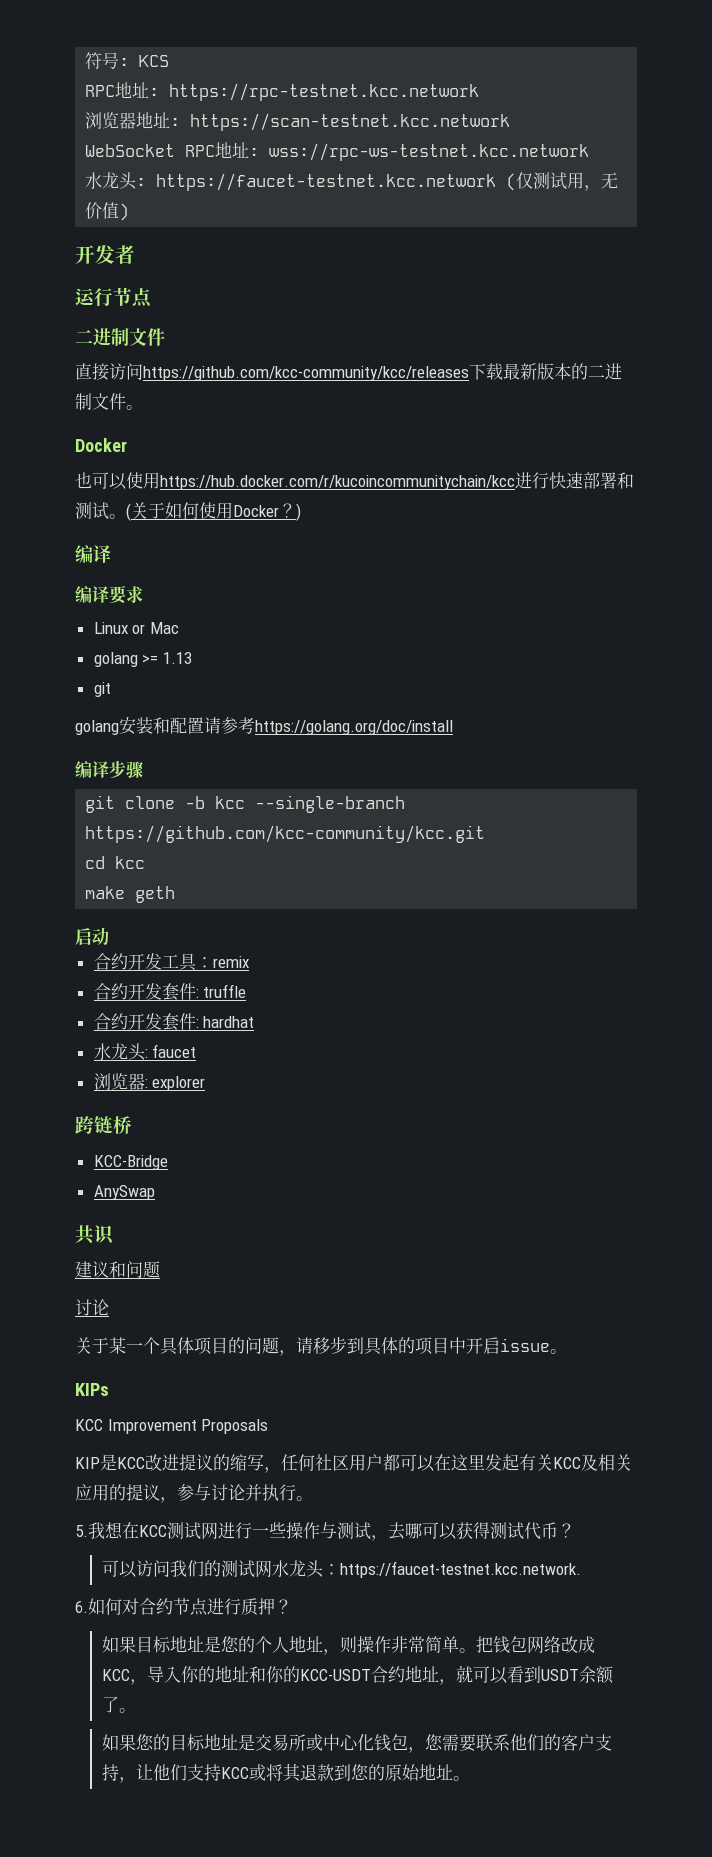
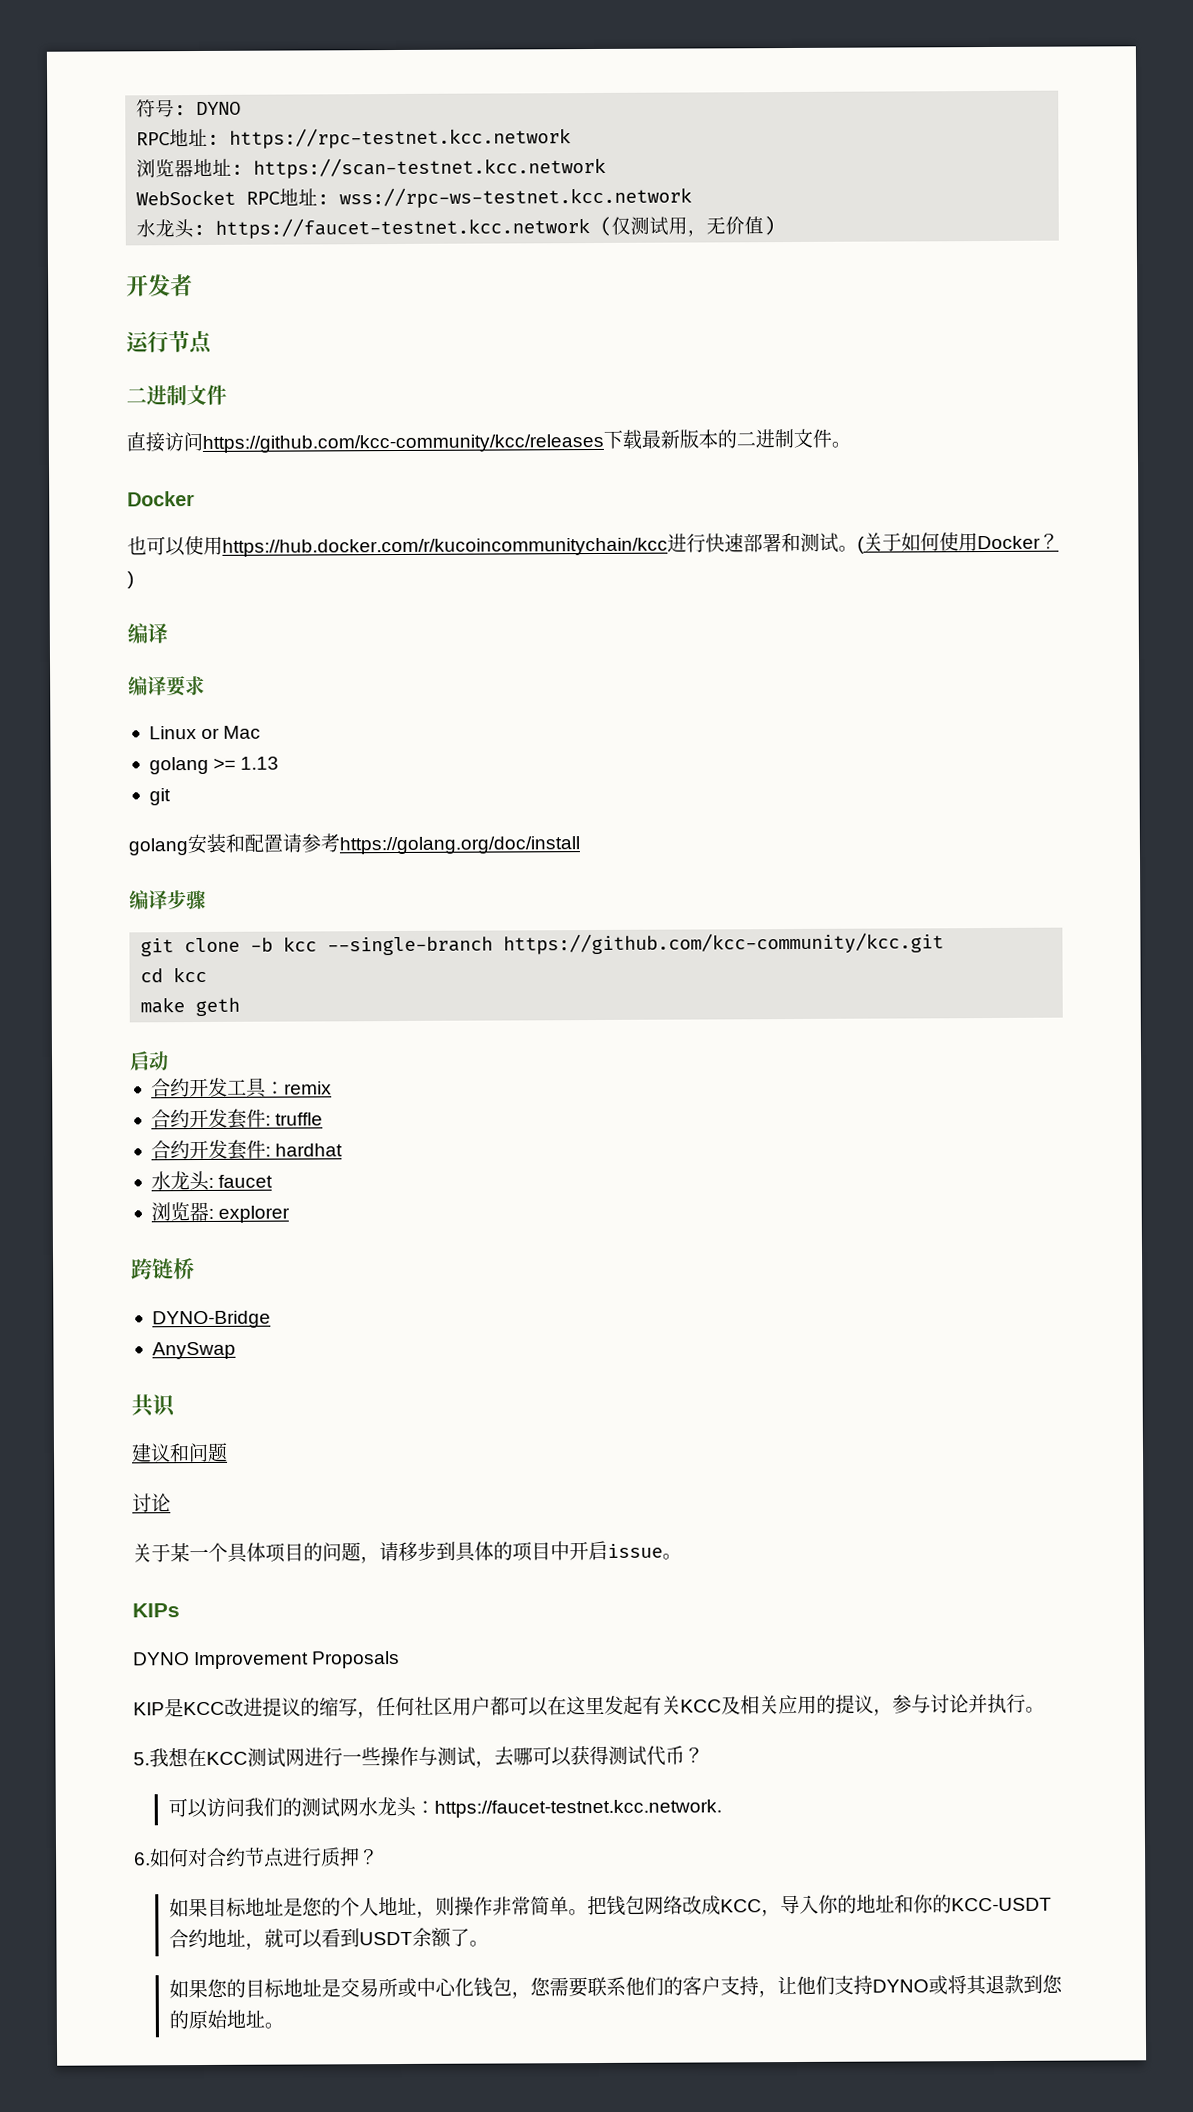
[139,55,170,67] KCS -> [196,101,242,116] DYNO
[93,1155,168,1170] KCC-Bridge -> [151,1310,271,1329] DYNO-Bridge
[75,1419,103,1431] KCC -> [133,1652,190,1666] DYNO
[220,1767,249,1779] KCC -> [871,1979,929,1993] DYNO

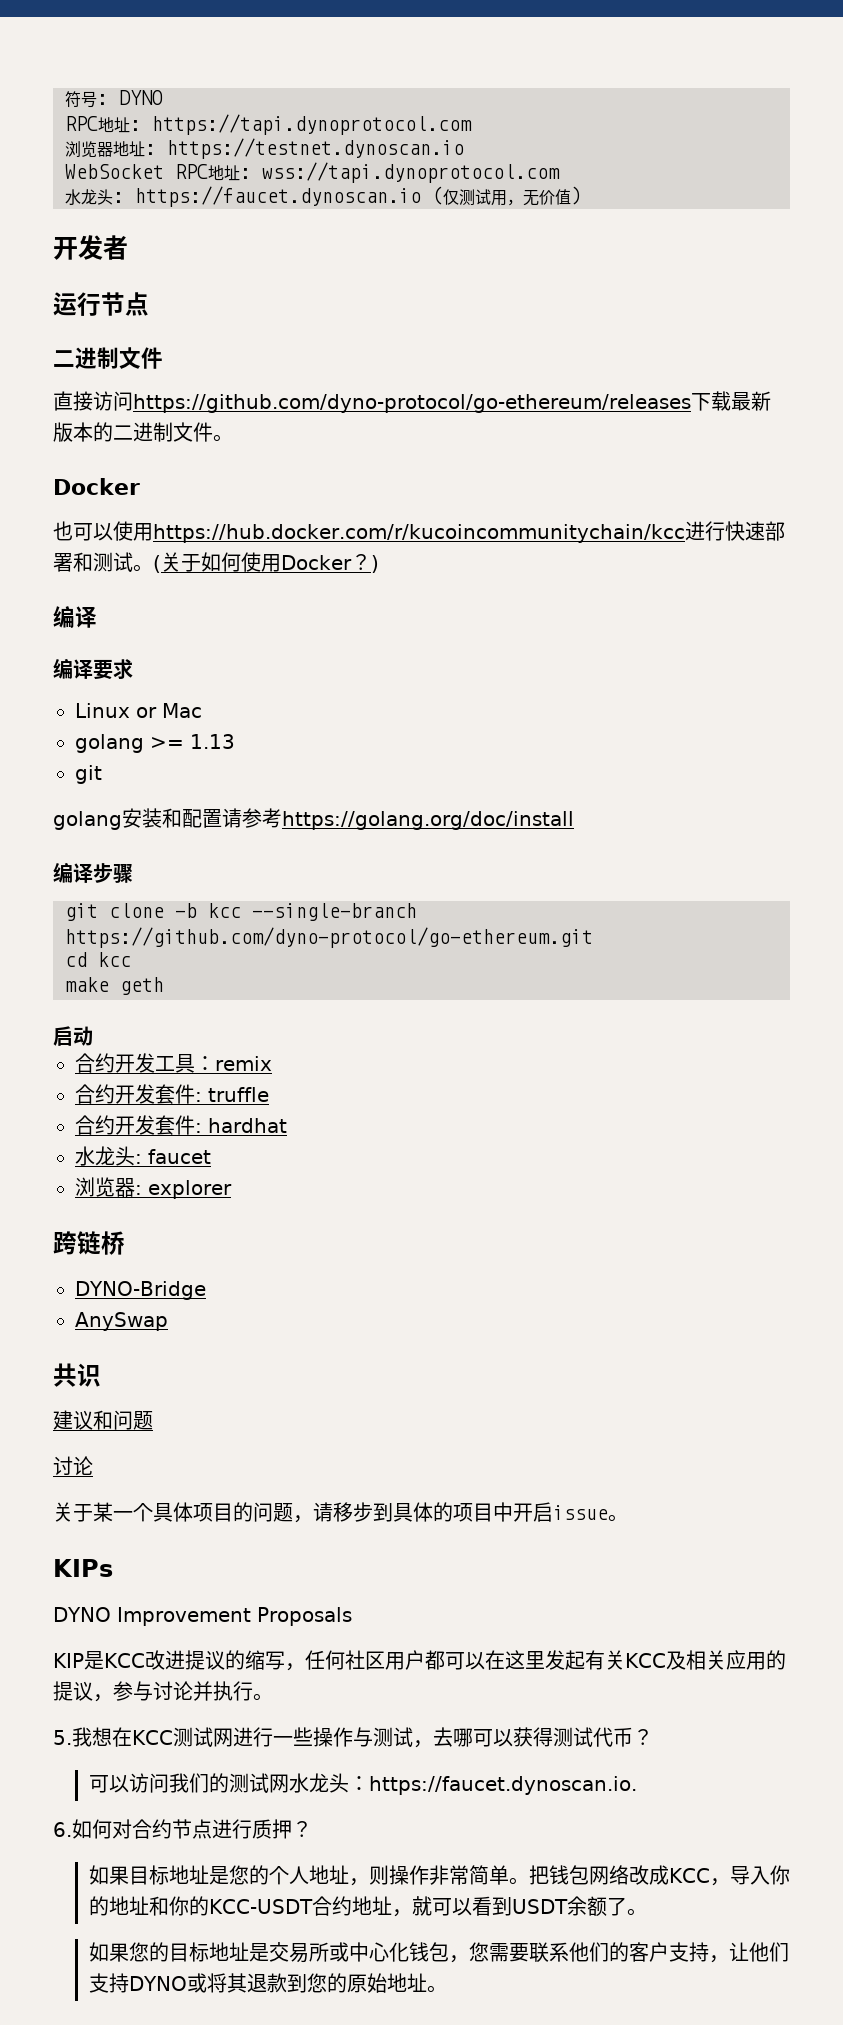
[229,127,572,149] https://rpc-testnet.kcc.network -> [152,114,472,135] https://tapi.dynoprotocol.com
[253,156,607,179] https://scan-testnet.kcc.network -> [167,138,464,159] https://testnet.dynoscan.io
[339,186,693,209] [136,217,591,239] wss://rpc-ws-testnet.kcc.network // 水龙头: https://faucet-testnet.kcc.network -> [262,162,560,183] [65,186,421,207] wss://tapi.dynoprotocol.com // 水龙头: https://faucet.dynoscan.io
[202,433,604,453] https://github.com/kcc-community/kcc/releases -> [133,394,691,413] https://github.com/dyno-protocol/go-ethereum/releases
[503,932,945,955] https://github.com/kcc-community/kcc.git -> [65,927,593,948] https://github.com/dyno-protocol/go-ethereum.git
[433,1799,722,1818] https://faucet-testnet.kcc.network. -> [368,1776,637,1795] https://faucet.dynoscan.io.

